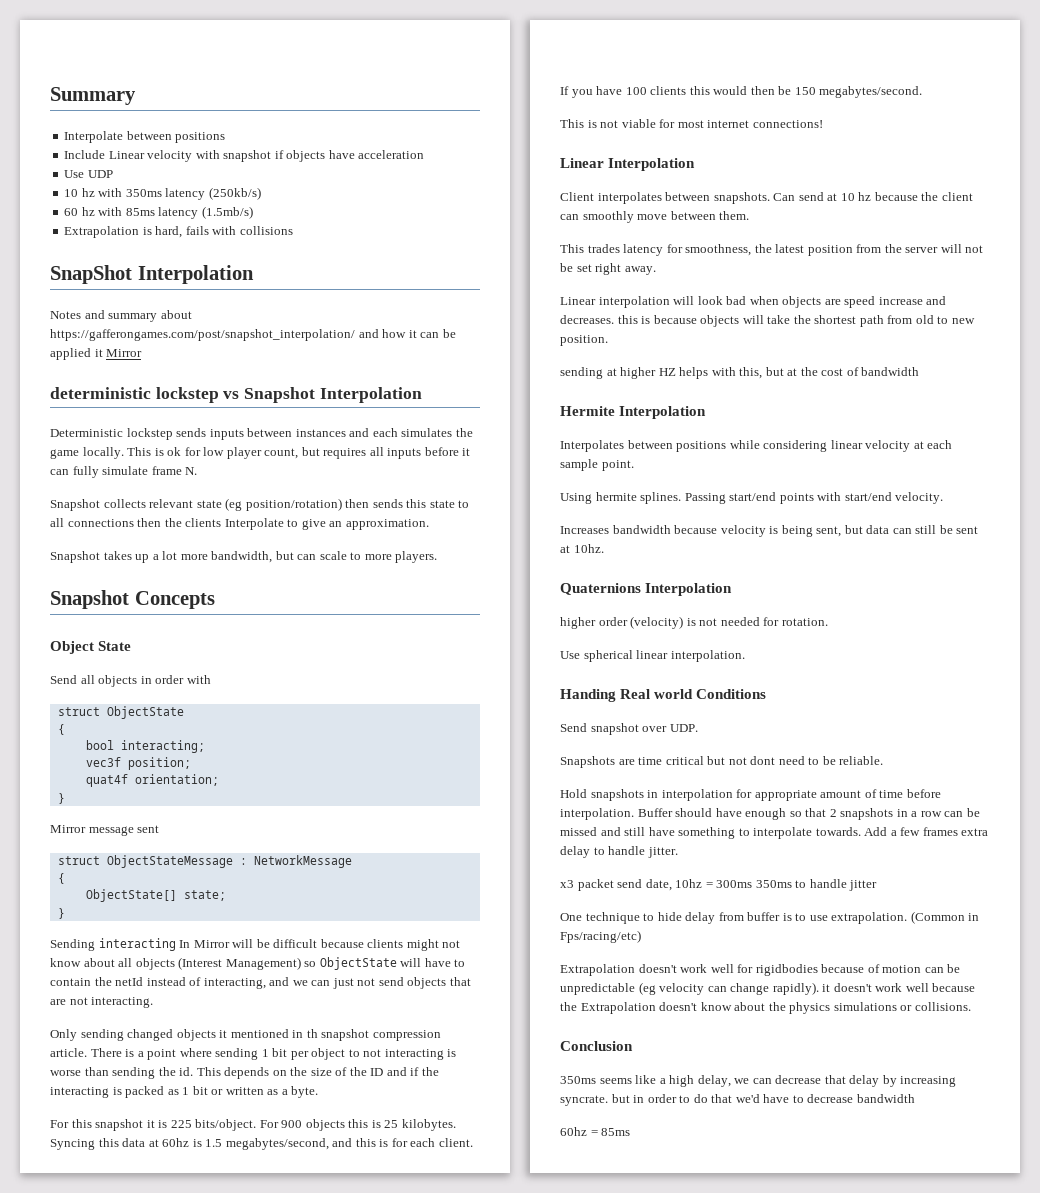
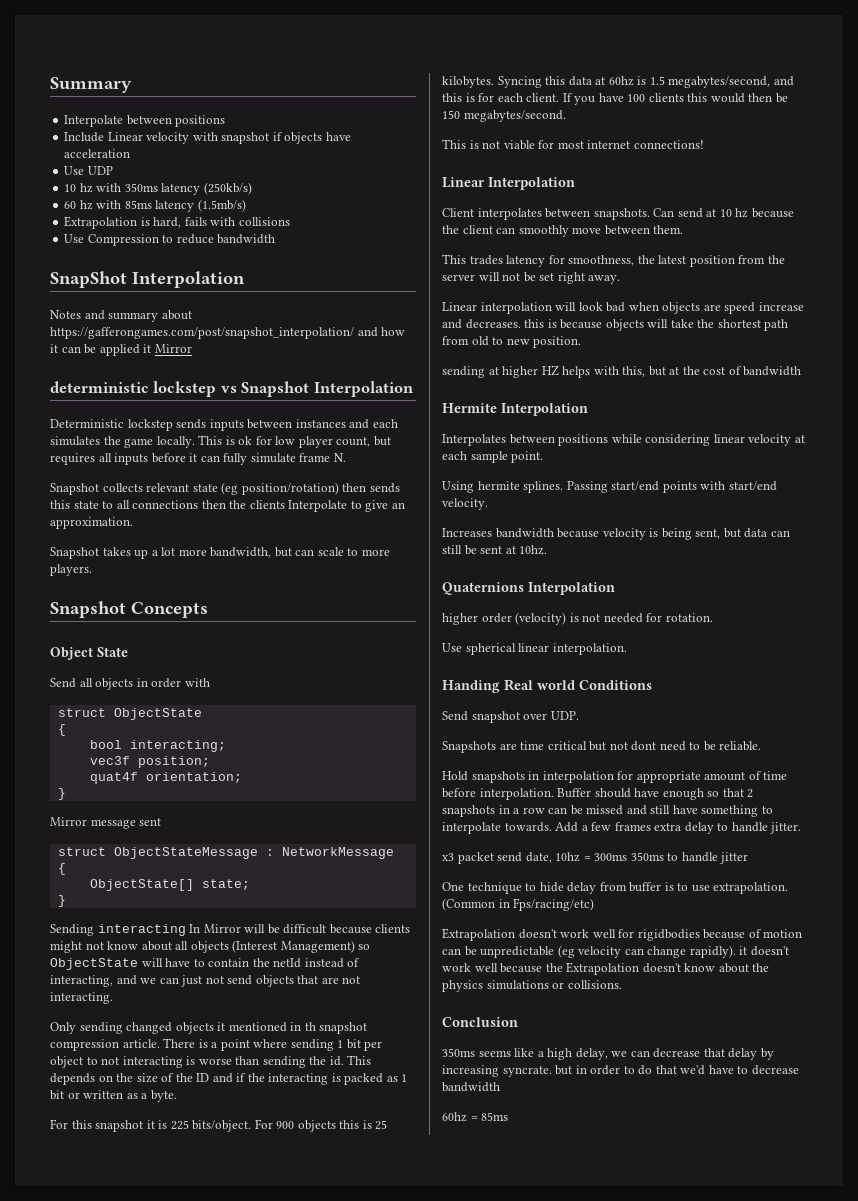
(293, 230) none -> [64,234,276,246] // Use Compression to reduce bandwidth

